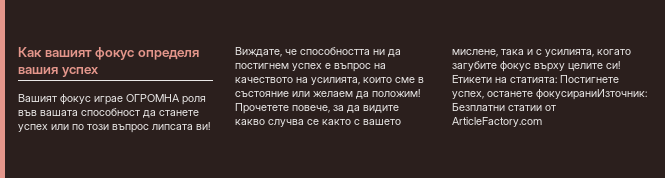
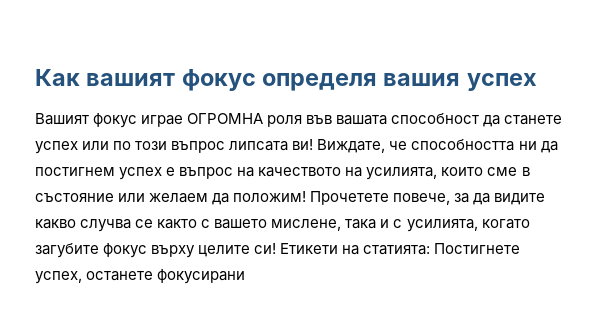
[536,89,647,100] [452,103,556,111] [452,117,542,127] фокусираниИзточник: Безплатни статии от ArticleFactory.com -> [157,269,246,284] фокусирани

